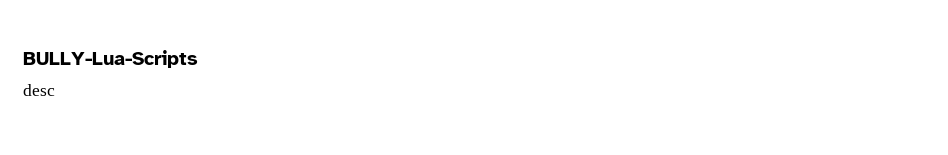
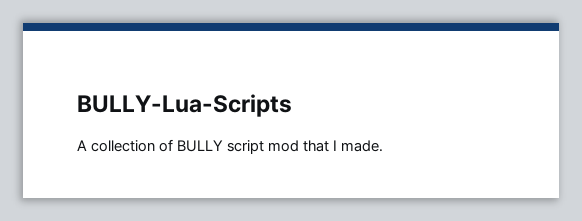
[23,84,55,96] desc -> [77,139,384,154] A collection of BULLY script mod that I made.

